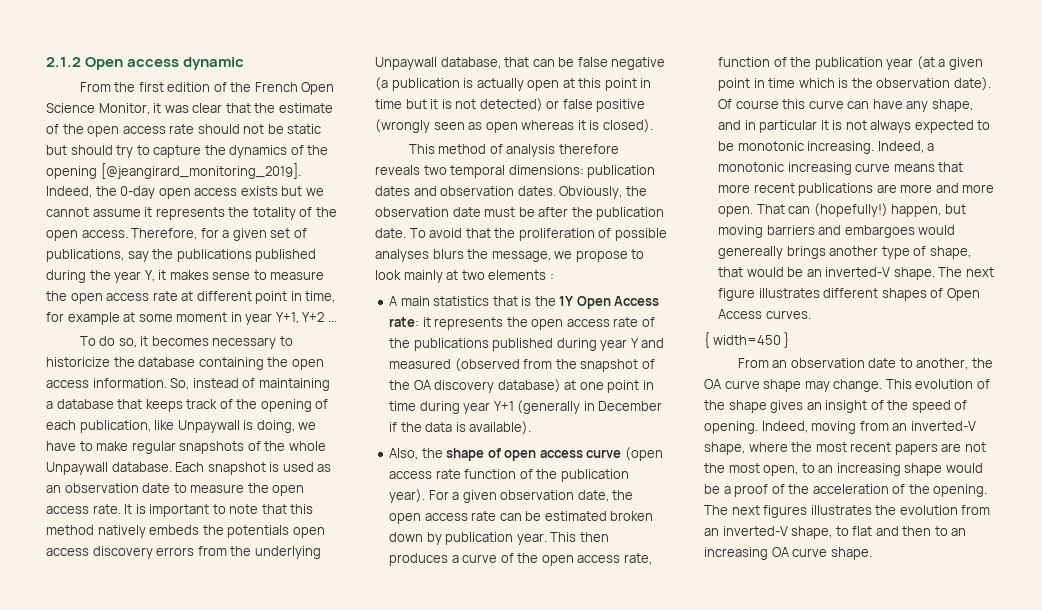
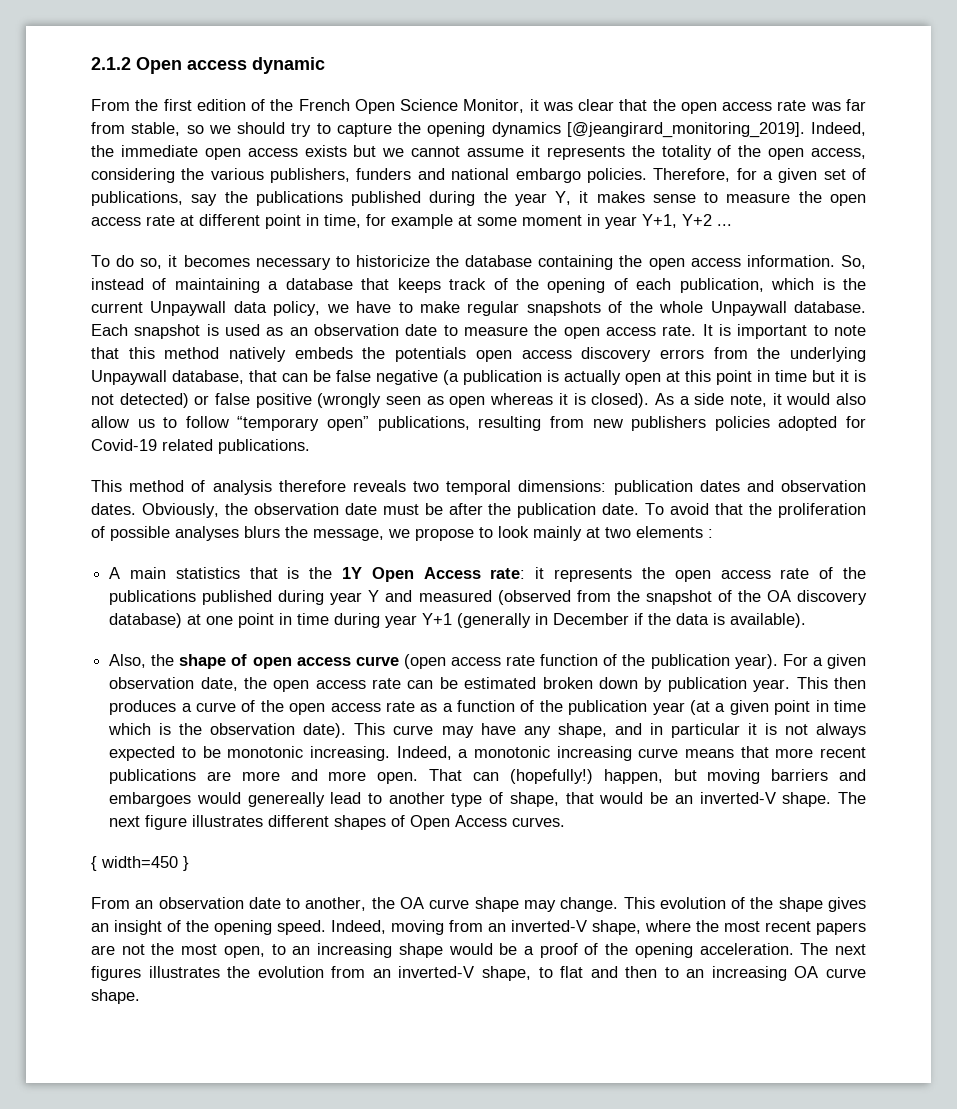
[278,103,333,113] [46,124,322,137] [46,145,67,155] estimate of the open access rate should not be static but -> [680,99,867,114] [91,122,231,136] open access rate was far from stable, so we
[229,145,329,158] [46,166,97,179] dynamics of the opening -> [427,122,561,137] opening dynamics
[120,186,156,199] 0-day -> [120,145,198,157] immediate
[81,230,128,238] access. -> [811,148,866,159] [91,168,647,183] access, considering the various publishers, funders and national embargo policies.
[154,420,295,433] like Unpaywall is doing, -> [771,278,866,290] [91,301,321,316] which is the current Unpaywall data policy,
(653, 126) none -> [654,393,867,407] [91,416,867,431] [91,439,310,454] As a side note, it would also allow us to follow “temporary open” publications, resulting from new publishers policies adopted for Covid-19 related publications.
[623,553,652,565] rate, -> [385,701,453,712] rate as a
[718,99,870,109] Of course this curve can -> [354,723,474,738] This curve may
[786,246,826,259] brings -> [330,792,383,804] lead to
[911,400,968,413] [704,421,758,434] speed of opening. -> [214,920,326,935] opening speed.
[812,484,988,497] acceleration of the opening. -> [634,943,794,958] opening acceleration.

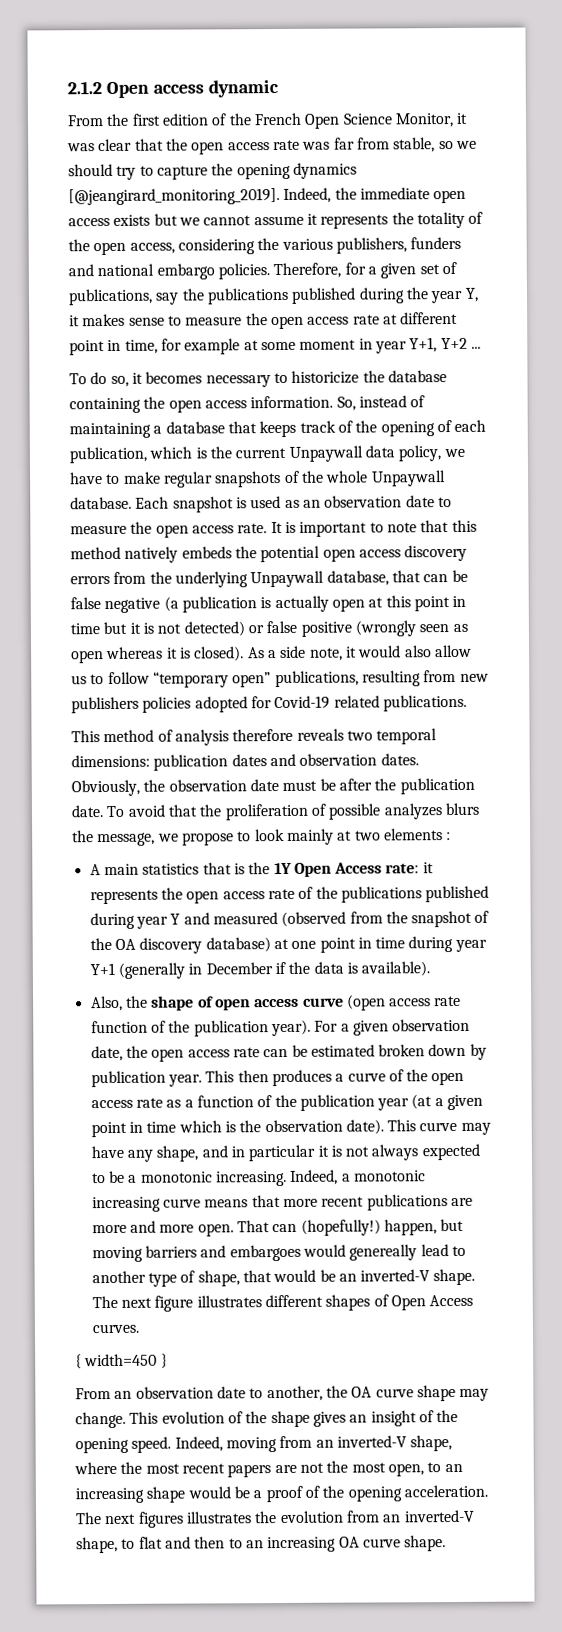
[395,347,467,362] potentials -> [260,545,321,563] potential
[175,526,239,541] analyses -> [383,803,443,820] analyzes
(221, 752) none -> [128,1174,138,1183] a

